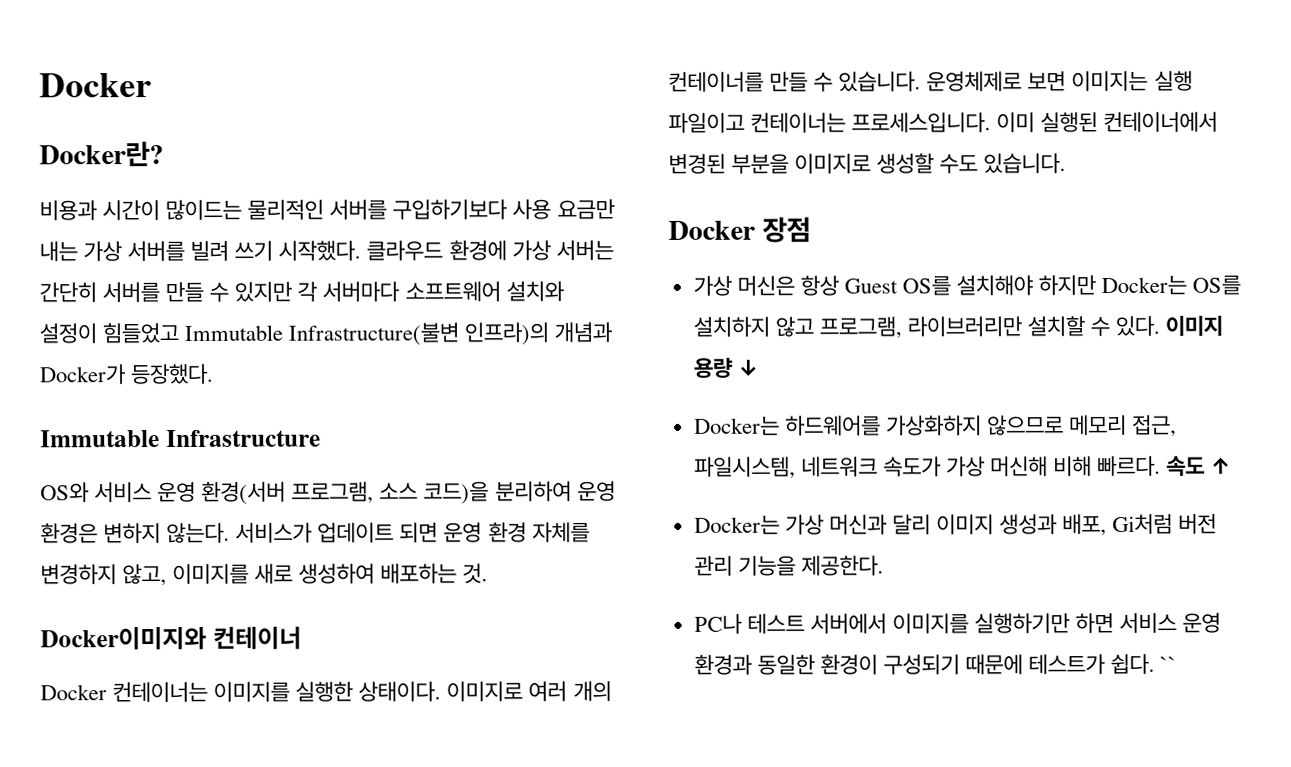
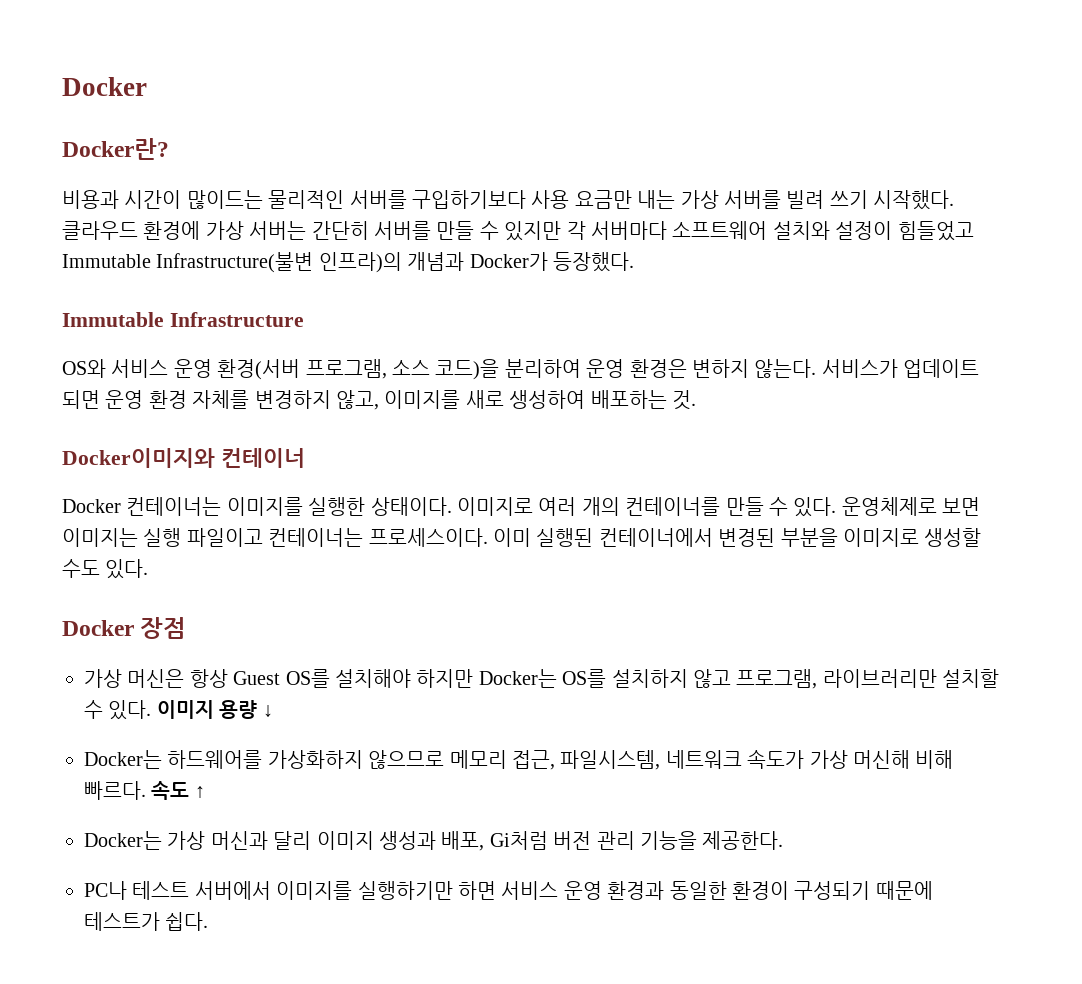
[838,71,922,92] 있습니다. -> [793,497,837,517] 있다.
[851,112,992,133] 프로세스입니다. -> [368,528,488,547] 프로세스이다.
[983,153,1067,174] 있습니다. -> [105,559,149,579] 있다.
[1160,655,1178,672] `` -> (209, 921) none

